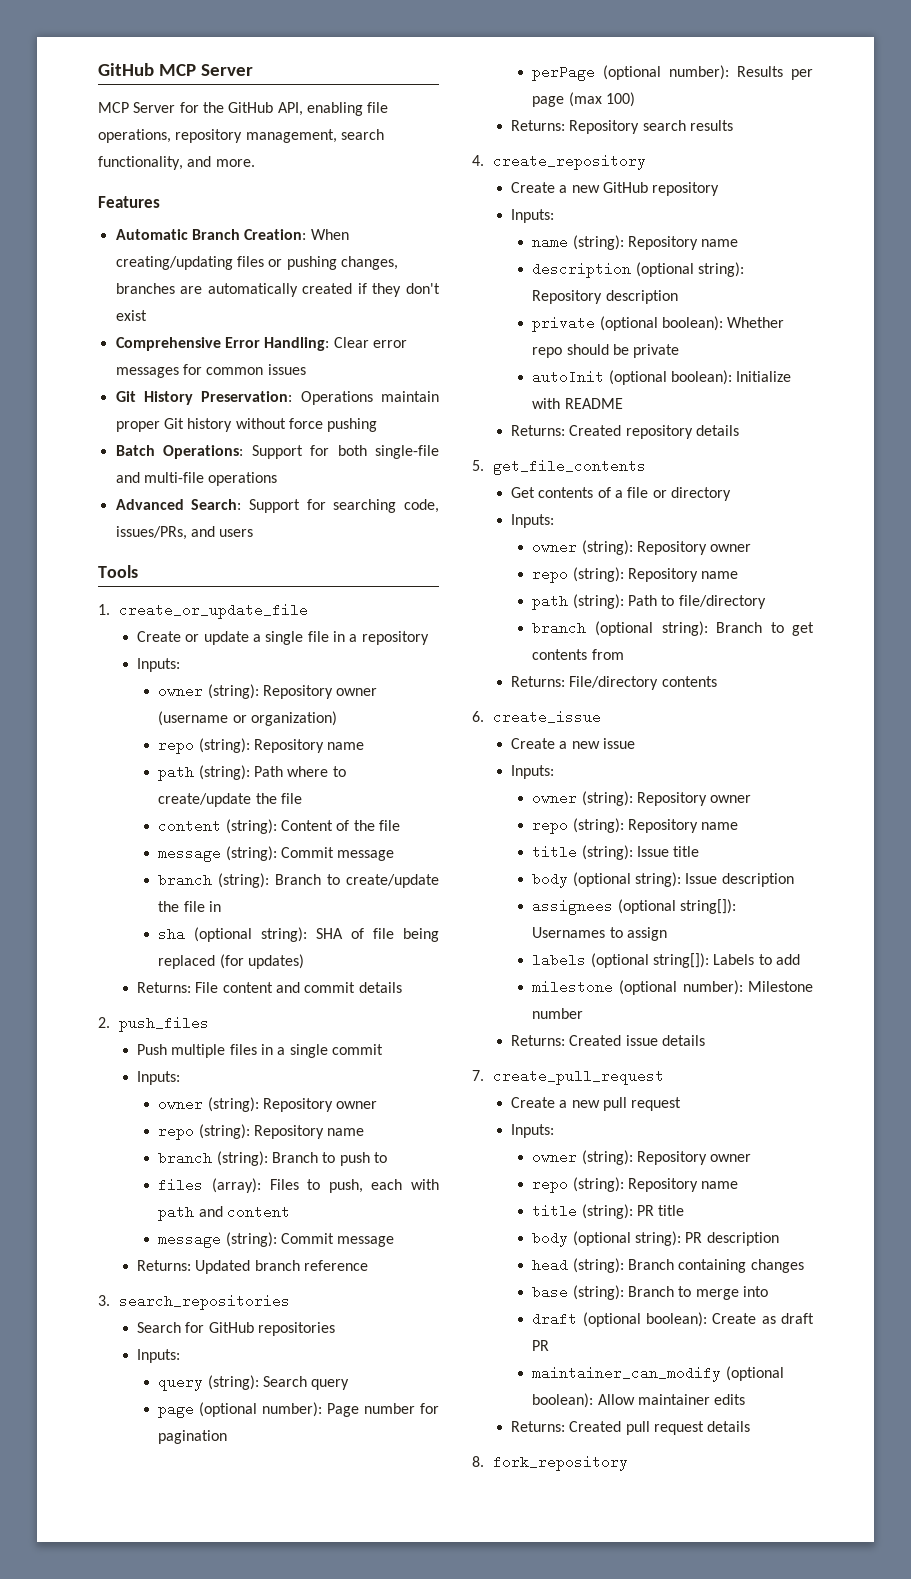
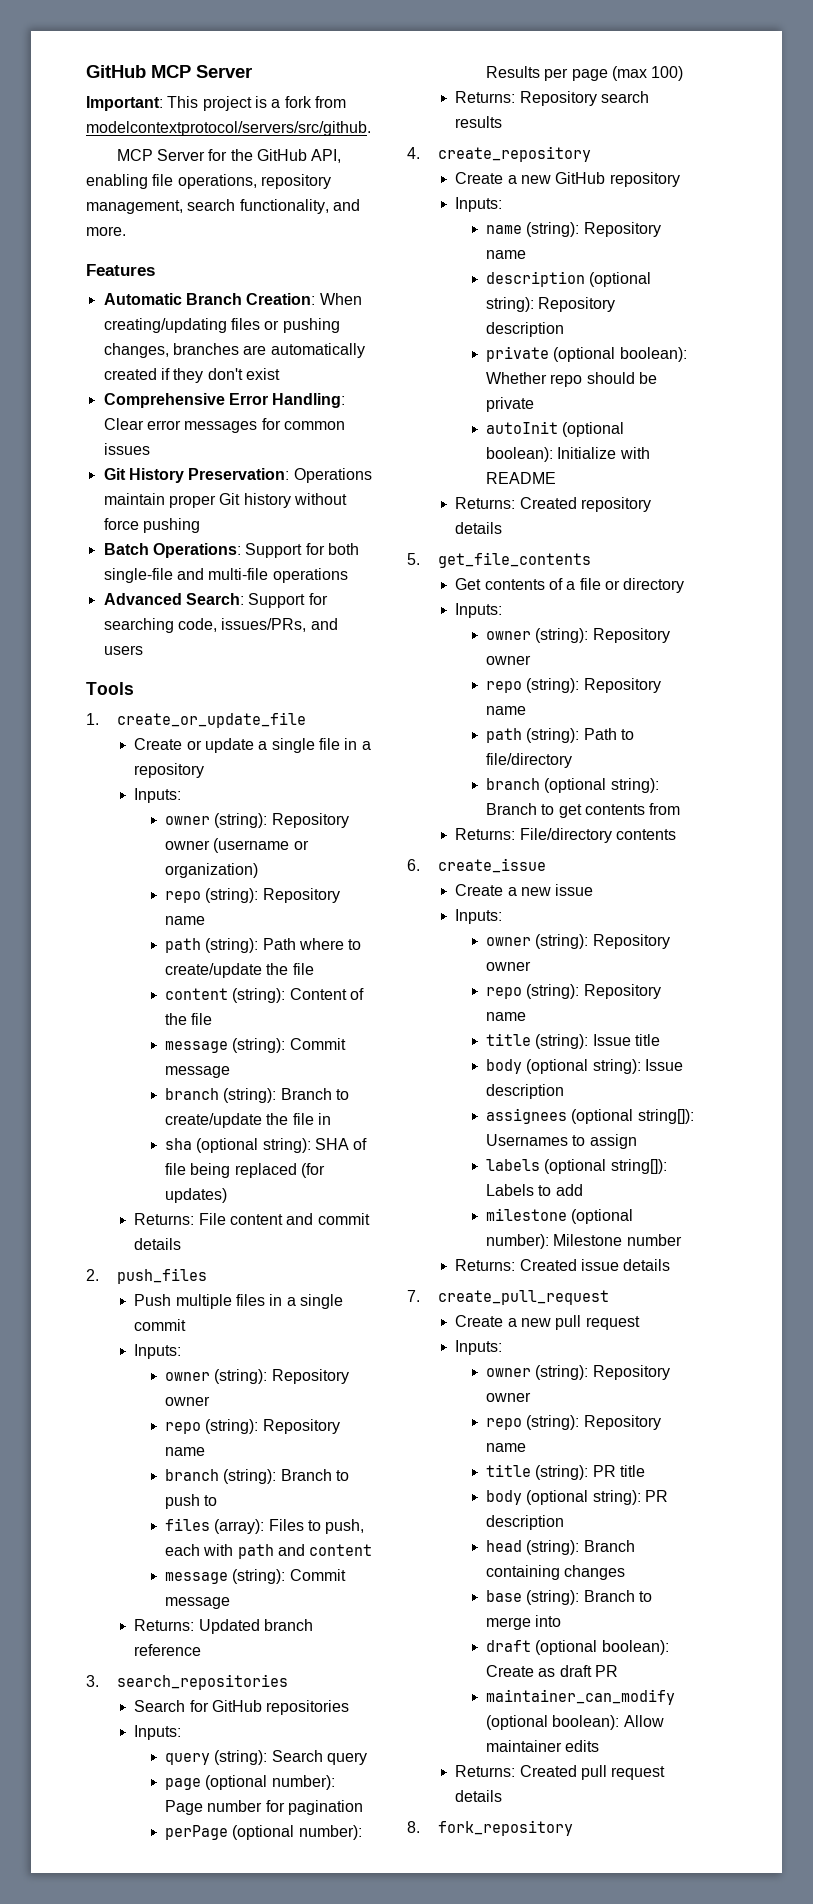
(253, 70) none -> [86,96,346,111] [86,121,371,136] // Important: This project is a fork from modelcontextprotocol/servers/src/github.

